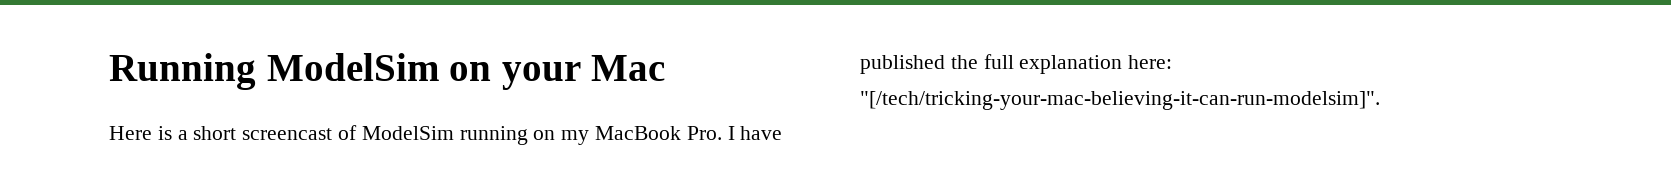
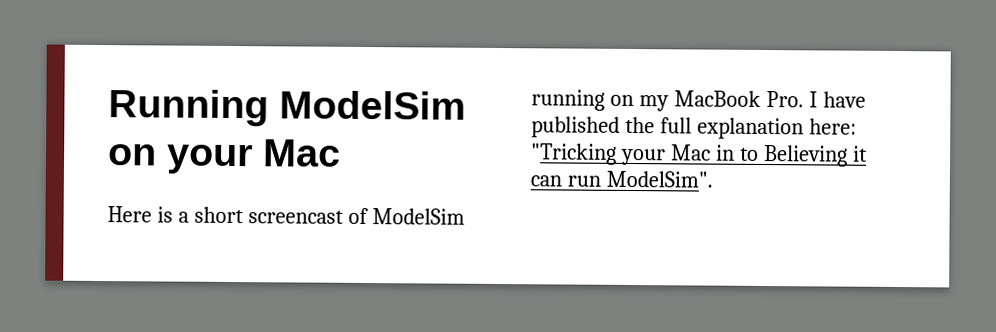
[860,91,1380,110] "[/tech/tricking-your-mac-believing-it-can-run-modelsim]". -> [531,143,868,167] [530,170,713,188] "Tricking your Mac in to Believing it can run ModelSim".

